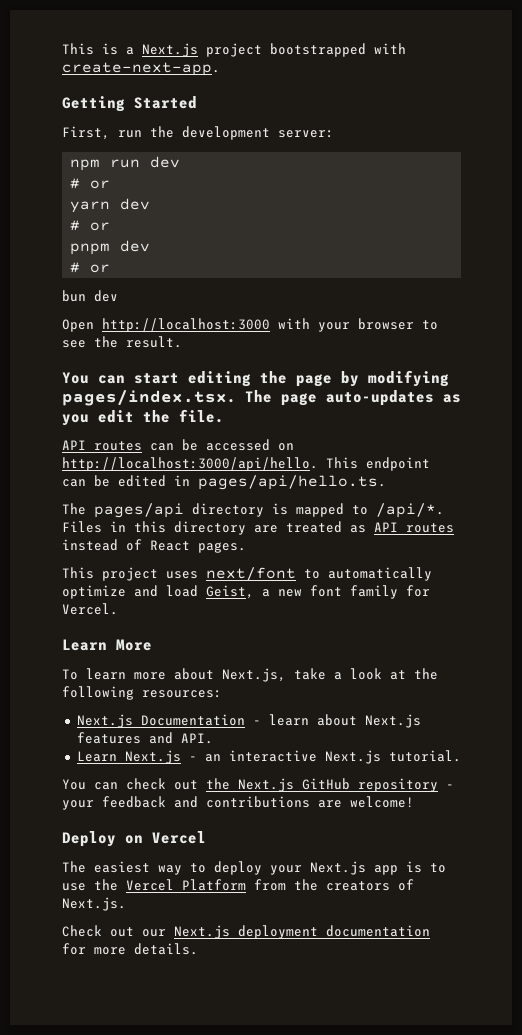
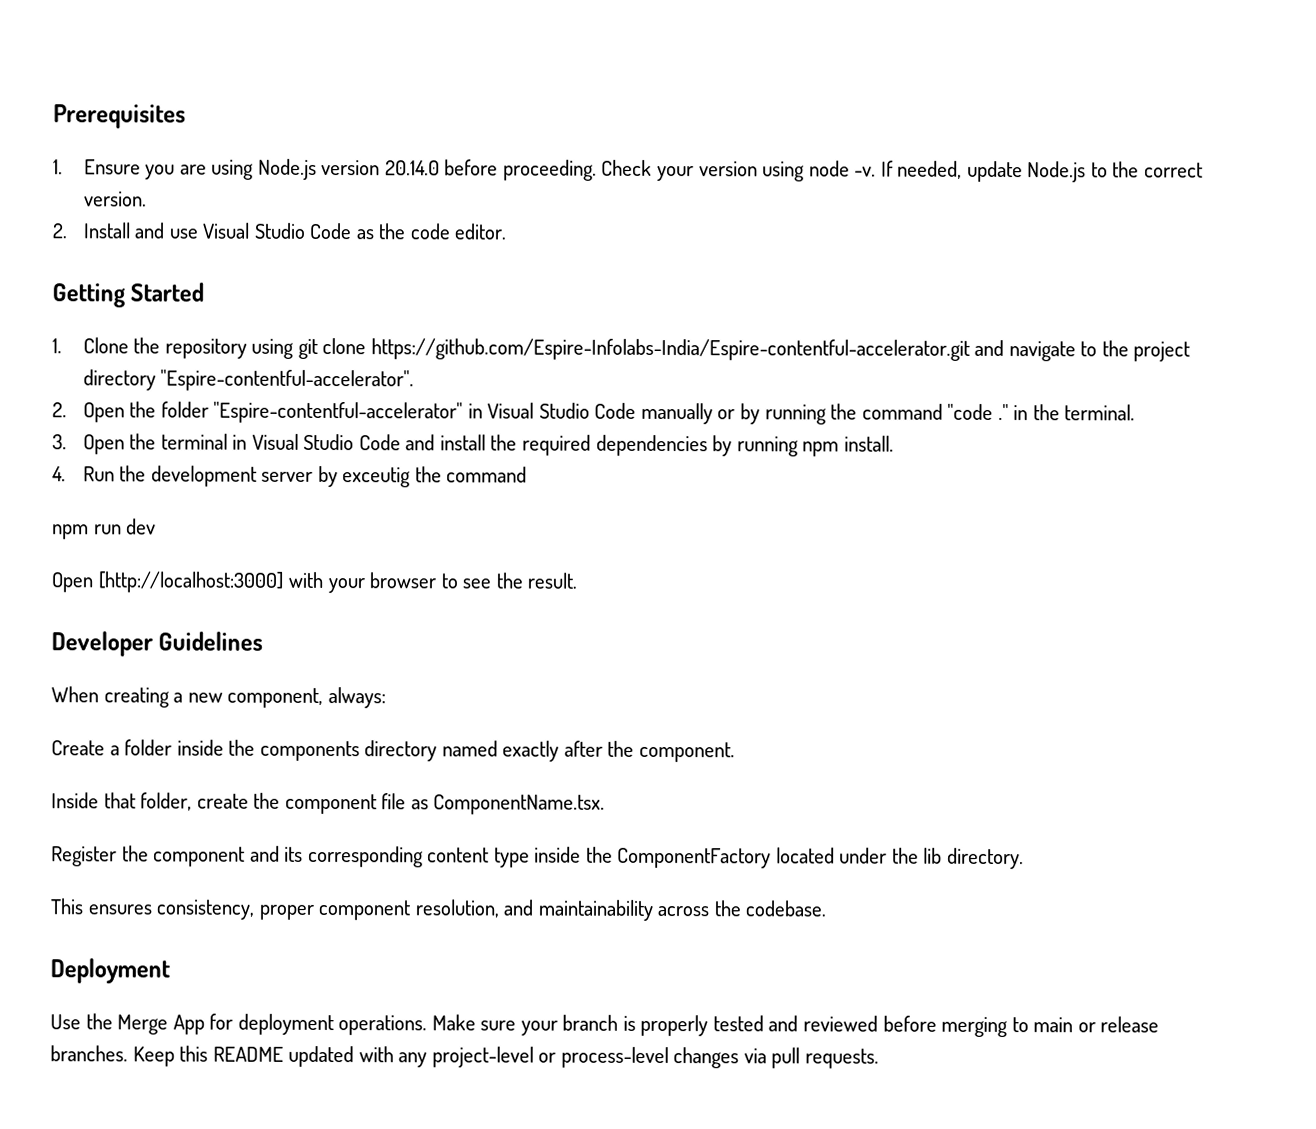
[62,43,406,57] [62,62,220,76] [62,96,197,112] [62,126,334,140] [70,156,181,171] [70,178,111,189] [70,198,151,213] [70,220,111,231] [70,240,151,255] [70,262,111,273] [62,290,86,302] This is a Next.js project bootstrapped with create-next-app. // Getting Started // First, run the development server: // npm run dev // # or // yarn dev // # or // pnpm dev // # or // bun -> [53,104,186,129] [53,158,1203,183] [83,191,147,207] [52,222,508,240] [52,282,205,308] [52,337,1191,362] [82,369,415,392] [52,401,1136,425] [52,433,894,457] [52,465,528,488] [52,524,122,540] Prerequisites // 1. Ensure you are using Node.js version 20.14.0 before proceeding. Check your version using node -v. If needed, update Node.js to the correct version. // 2. Install and use Visual Studio Code as the code editor. // Getting Started // 1. Clone the repository using git clone https://github.com/Espire-Infolabs-India/Espire-contentful-accelerator.git and navigate to the project directory "Espire-contentful-accelerator". // 2. Open the folder "Espire-contentful-accelerator" in Visual Studio Code manually or by running the command "code ." in the terminal. // 3. Open the terminal in Visual Studio Code and install the required dependencies by running npm install. // 4. Run the development server by exceutig the command // npm run
[102,318,270,332] http://localhost:3000 -> [97,571,284,593] [http://localhost:3000]
[62,370,449,387] [62,390,461,406] [62,409,224,426] [62,439,294,451] [62,457,430,471] [62,475,386,490] [62,503,444,518] [62,521,454,535] [62,539,246,553] [62,567,432,581] [62,585,430,599] [62,603,118,615] [62,639,152,651] [62,668,438,682] [62,686,222,700] [76,714,421,728] [76,732,213,744] [76,750,461,764] [62,778,454,792] [62,796,414,810] [62,831,206,847] [62,861,446,875] [62,879,414,891] [62,897,126,911] [62,925,430,939] [62,943,198,955] You can start editing the page by modifying pages/index.tsx. The page auto-updates as you edit the file. // API routes can be accessed on http://localhost:3000/api/hello. This endpoint can be edited in pages/api/hello.ts. // The pages/api directory is mapped to /api/*. Files in this directory are treated as API routes instead of React pages. // This project uses next/font to automatically optimize and load Geist, a new font family for Vercel. // Learn More // To learn more about Next.js, take a look at the following resources: // Next.js Documentation - learn about Next.js features and API. // Learn Next.js - an interactive Next.js tutorial. // You can check out the Next.js GitHub repository - your feedback and contributions are welcome! // Deploy on Vercel // The easiest way to deploy your Next.js app is to use the Vercel Platform from the creators of Next.js. // Check out our Next.js deployment documentation for more details. -> [51,631,264,657] [51,686,386,709] [51,739,735,763] [51,792,606,815] [51,845,1024,870] [50,898,828,921] [50,958,170,984] [50,1013,1160,1038] [50,1045,879,1069] Developer Guidelines // When creating a new component, always: // Create a folder inside the components directory named exactly after the component. // Inside that folder, create the component file as ComponentName.tsx. // Register the component and its corresponding content type inside the ComponentFactory located under the lib directory. // This ensures consistency, proper component resolution, and maintainability across the codebase. // Deployment // Use the Merge App for deployment operations. Make sure your branch is properly tested and reviewed before merging to main or release branches. Keep this README updated with any project-level or process-level changes via pull requests.

